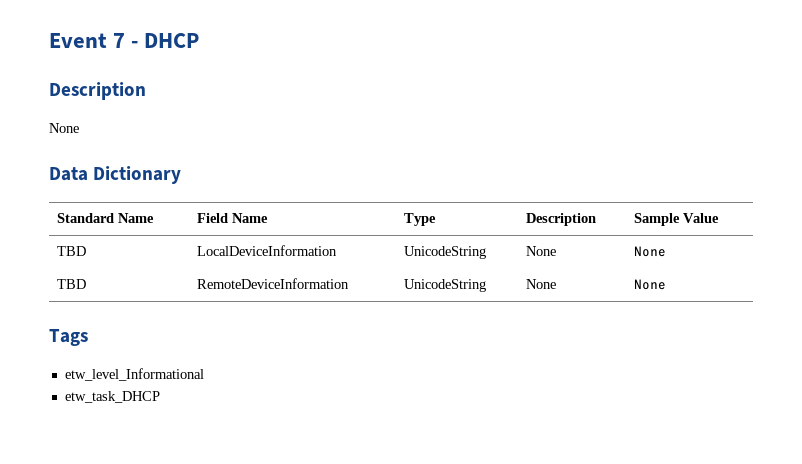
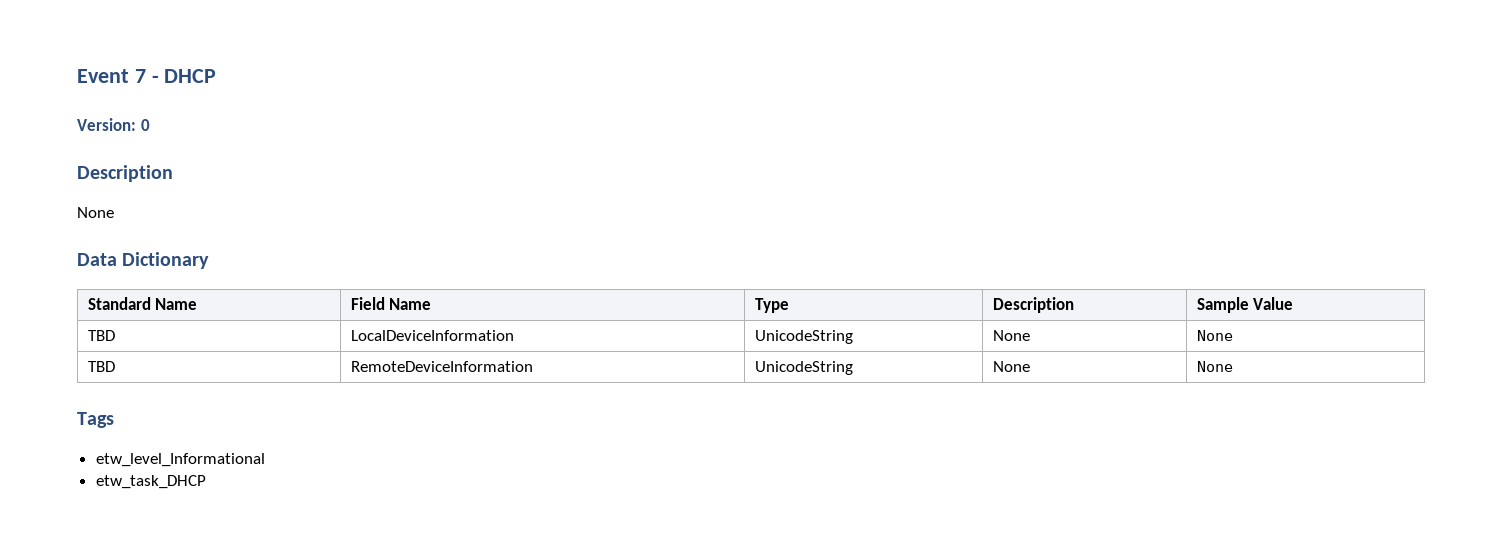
(200, 40) none -> [77,118,150,131] // Version: 0

